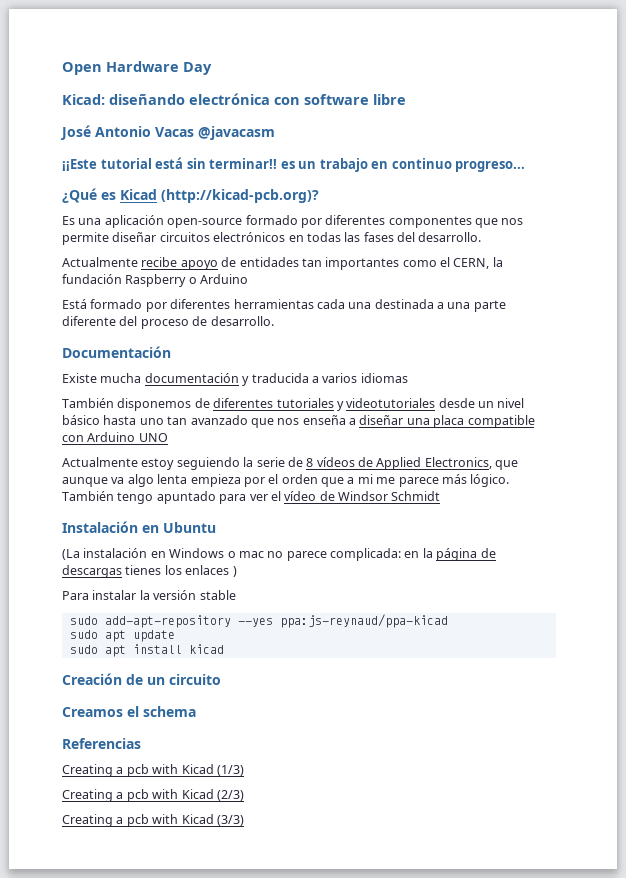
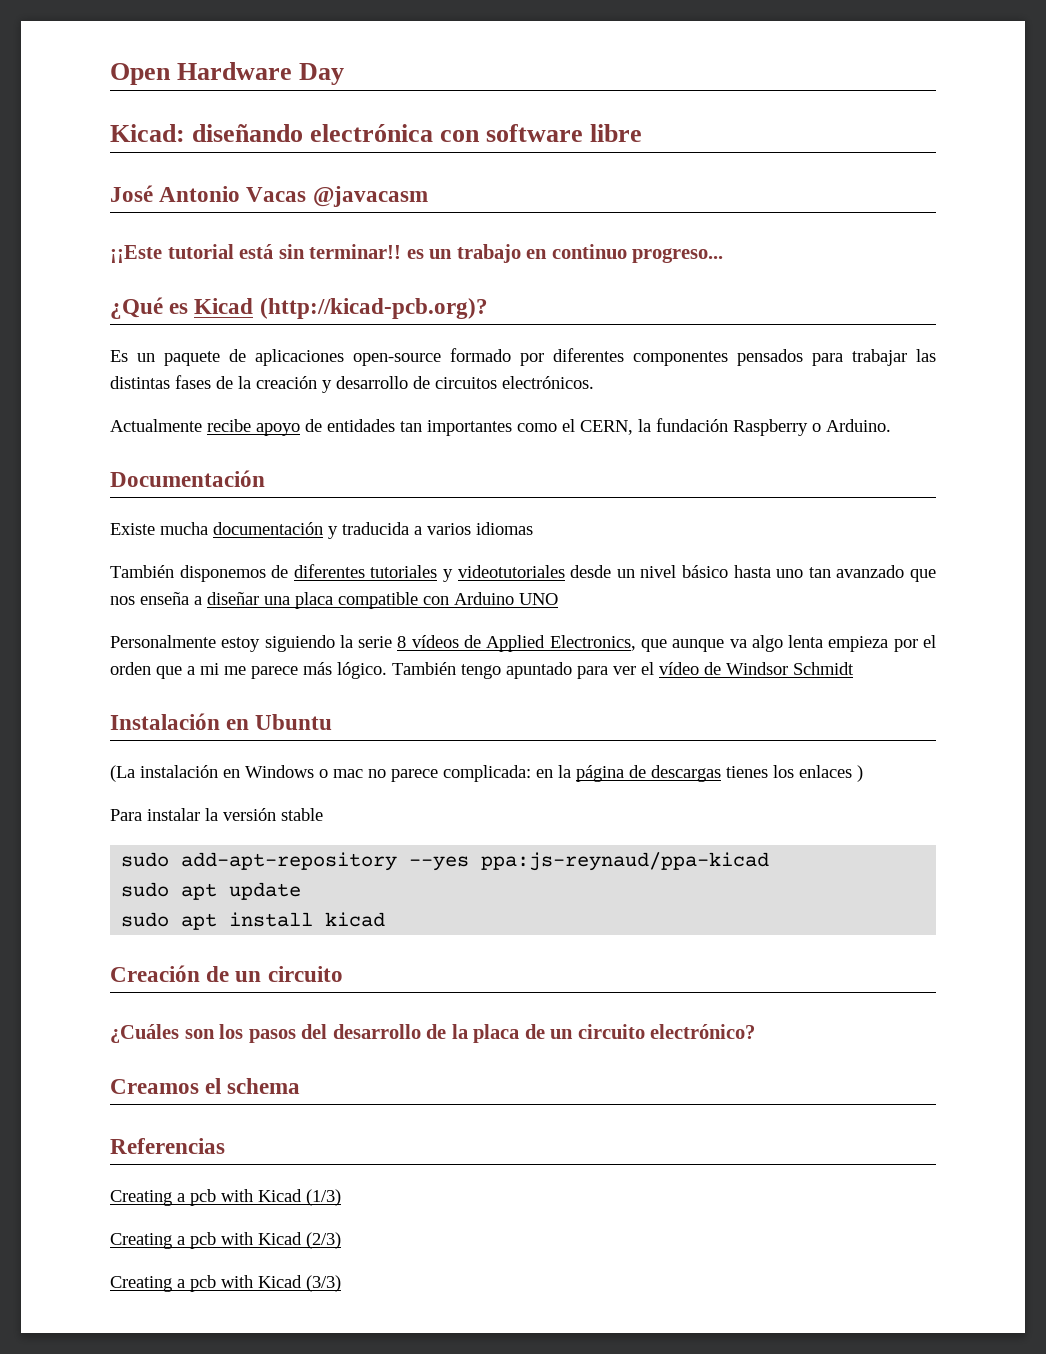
[78,215,164,228] una aplicación -> [137,349,344,366] un paquete de aplicaciones
[475,218,524,228] [62,232,482,245] que nos permite diseñar circuitos electrónicos en todas las fases del desarrollo. -> [737,349,936,366] [110,375,594,393] pensados para trabajar las distintas fases de la creación y desarrollo de circuitos electrónicos.
[200,274,249,284] [62,299,506,312] [62,316,274,329] Arduino // Está formado por diferentes herramientas cada una destinada a una parte diferente del proceso de desarrollo. -> [826,419,891,432] Arduino.
[62,457,240,470] Actualmente estoy seguiendo -> [110,635,335,652] Personalmente estoy siguiendo
[287,457,303,467] de -> (393, 642) none
(221, 679) none -> [110,1024,756,1043] // ¿Cuáles son los pasos del desarrollo de la placa de un circuito electrónico?

